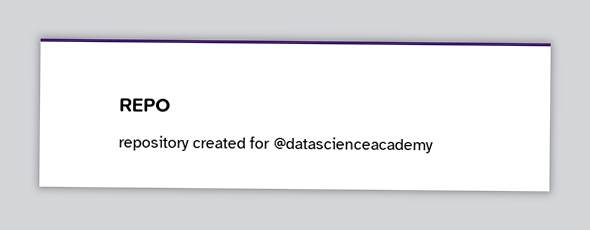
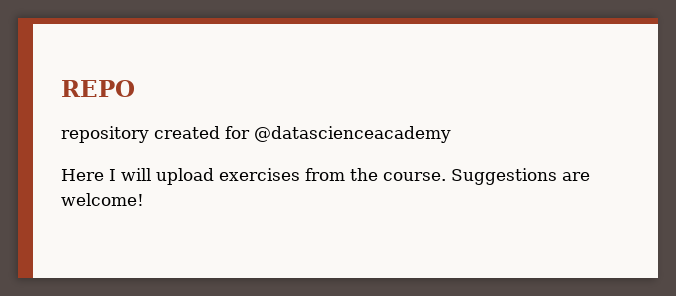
(433, 145) none -> [61,168,590,185] [61,193,144,206] // Here I will upload exercises from the course. Suggestions are welcome!

